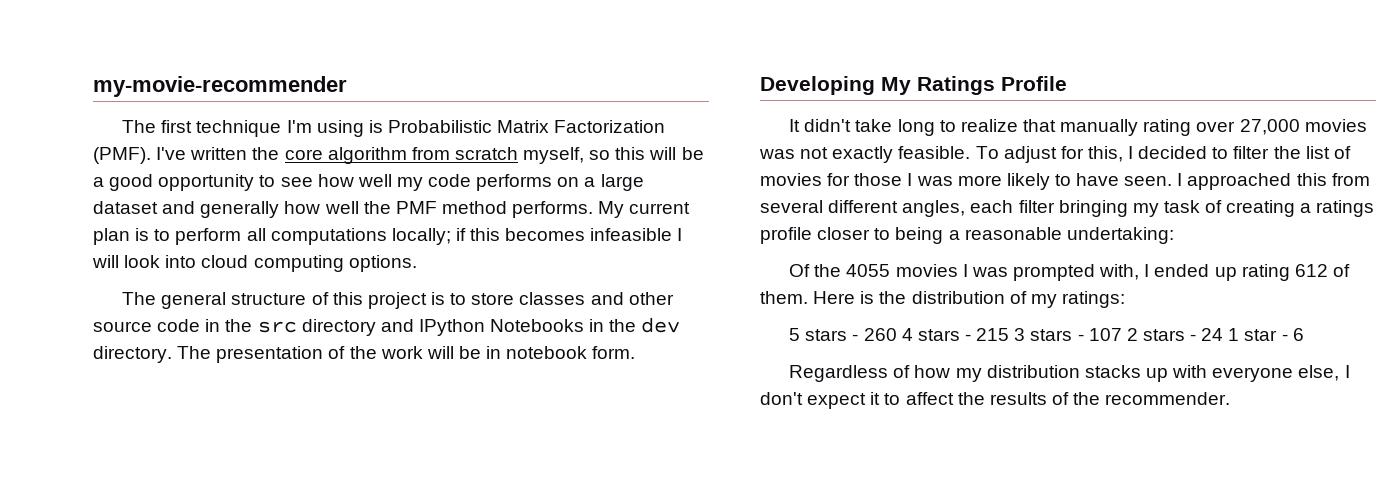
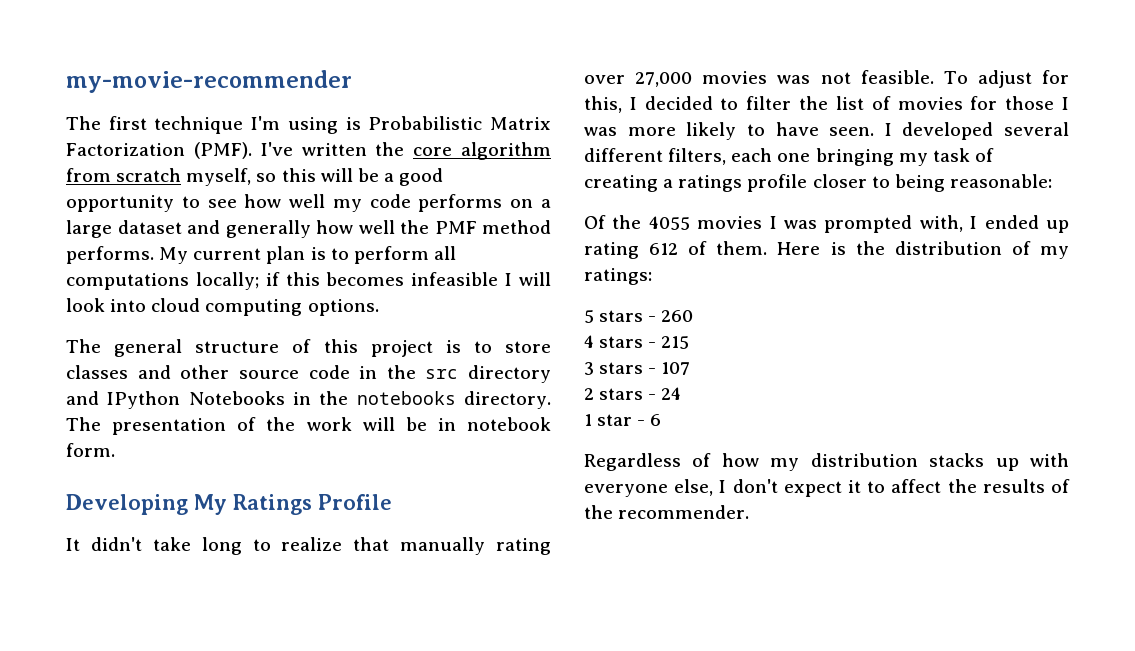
[641,317,681,333] dev -> [356,391,456,405] notebooks
[832,146,894,163] exactly -> (851, 78) none
[1187,173,1370,190] [760,200,1055,217] approached this from several different angles, each filter -> [902,122,1069,140] [584,148,811,165] developed several different filters, each one
[948,227,1174,244] a reasonable undertaking: -> [949,174,1052,188] reasonable:
(897, 334) none -> (694, 316) //
(1010, 334) none -> (690, 342) //
(1122, 334) none -> (691, 368) //
(1224, 334) none -> (682, 393) //

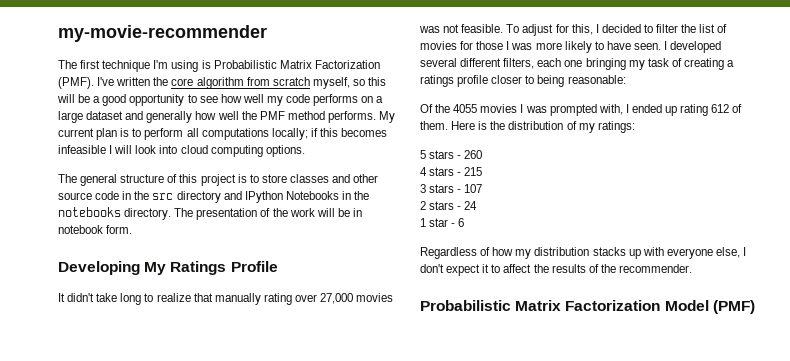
(750, 512) none -> [420,300,755,314] // Probabilistic Matrix Factorization Model (PMF)

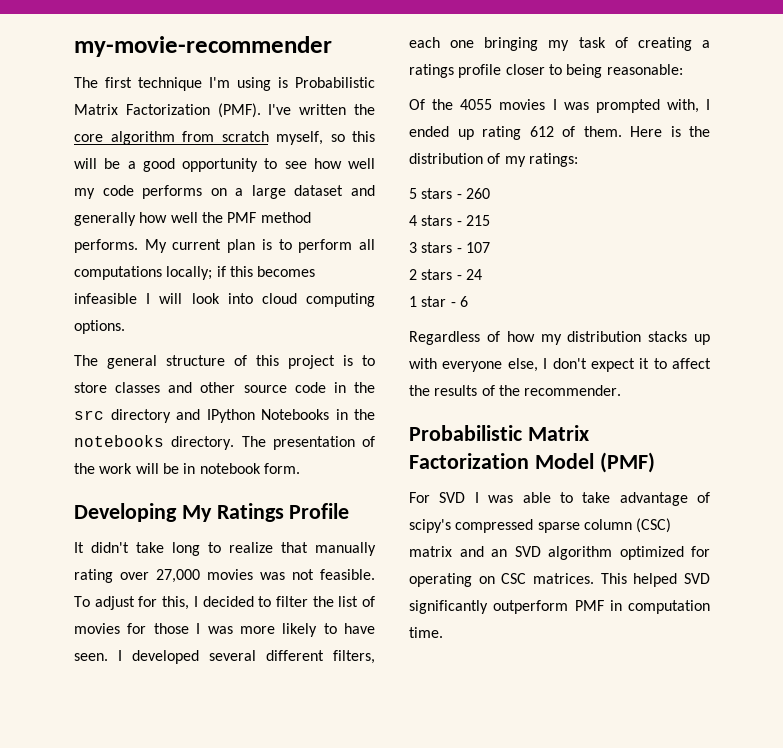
(755, 307) none -> [409,492,710,506] [409,518,672,533] [409,546,710,560] [409,573,710,587] [409,600,710,614] [409,627,443,638] // For SVD I was able to take advantage of scipy's compressed sparse column (CSC) matrix and an SVD algorithm optimized for operating on CSC matrices. This helped SVD significantly outperform PMF in computation time.

